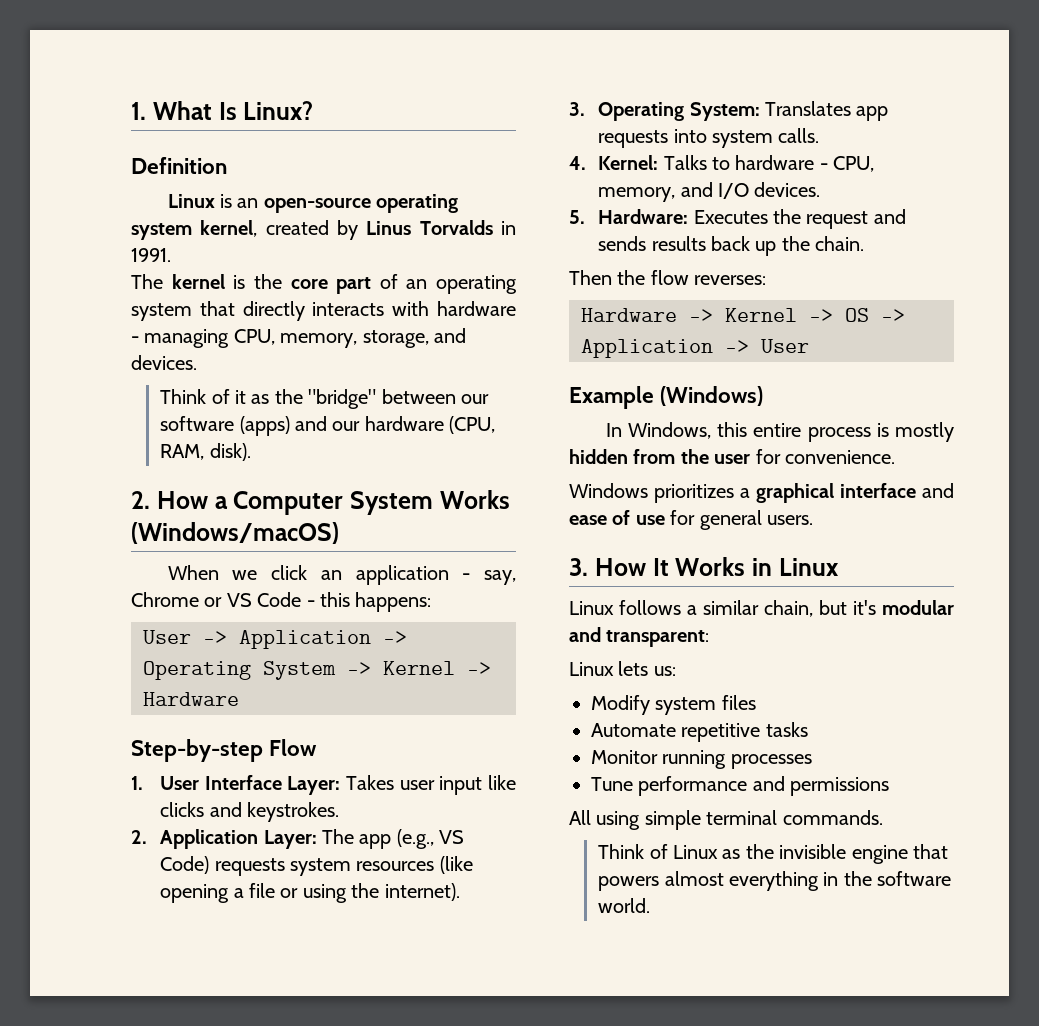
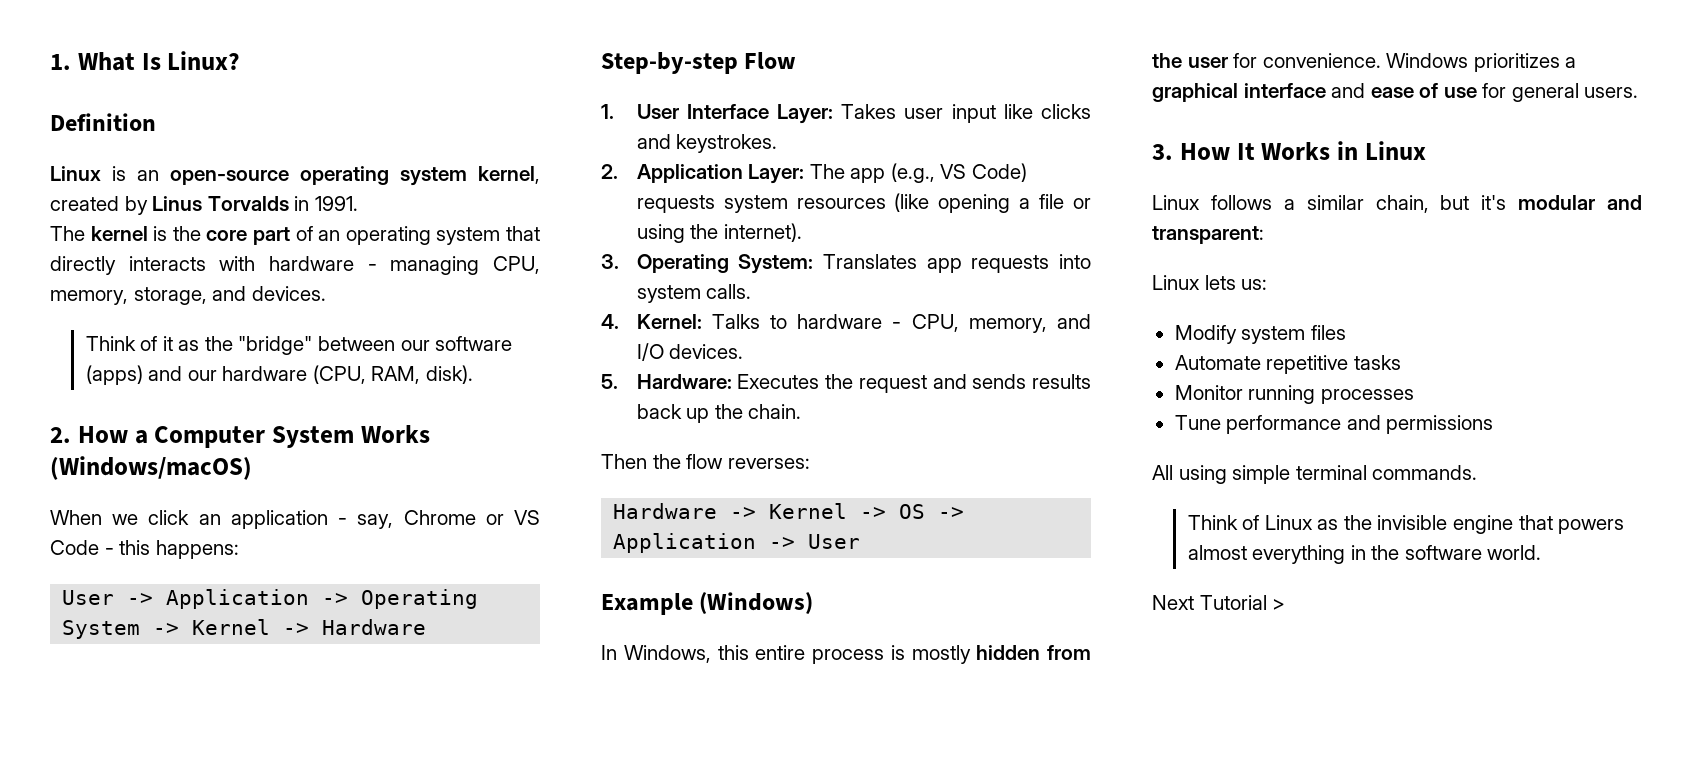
(895, 457) // -> (1381, 60) none
(651, 905) none -> [1152,595,1286,610] // Next Tutorial >

